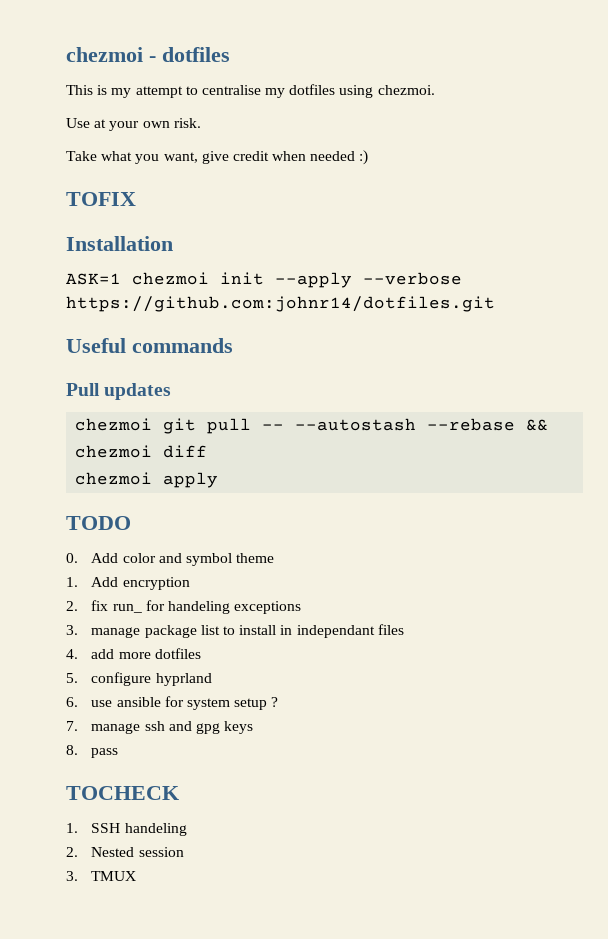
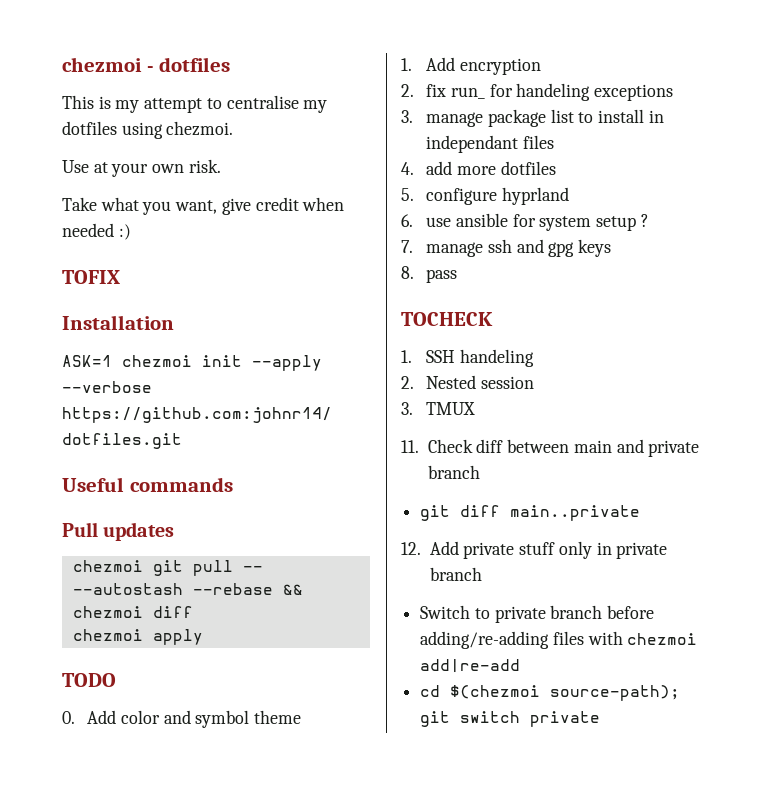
(137, 876) none -> [401,439,700,457] [427,465,480,479] [420,505,641,521] [401,541,668,559] [429,567,482,581] [420,605,655,623] [420,631,698,649] [420,659,521,673] [420,685,681,701] [420,711,601,727] // 11. Check diff between main and private branch // git diff main..private // 12. Add private stuff only in private branch // Switch to private branch before adding/re-adding files with chezmoi add|re-add // cd $(chezmoi source-path); git switch private

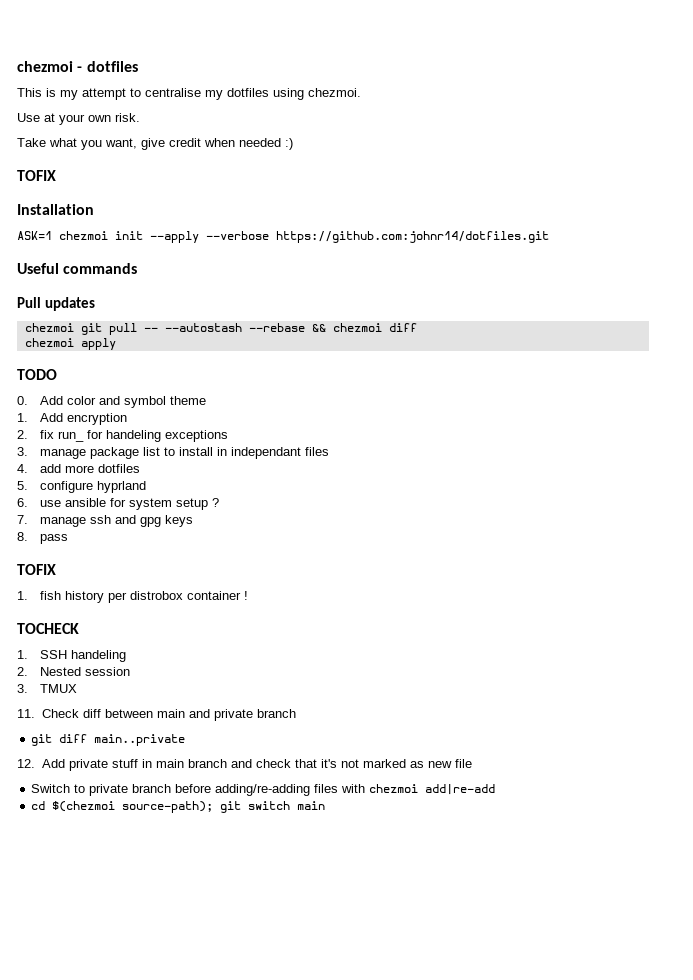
(458, 276) none -> [17,564,56,575] [17,591,248,603] // TOFIX // 1. fish history per distrobox container !
[558,541,668,559] [429,567,482,581] only in private branch -> [141,759,472,768] in main branch and check that it's not marked as new file
[530,711,601,727] private -> [297,801,326,810] main

